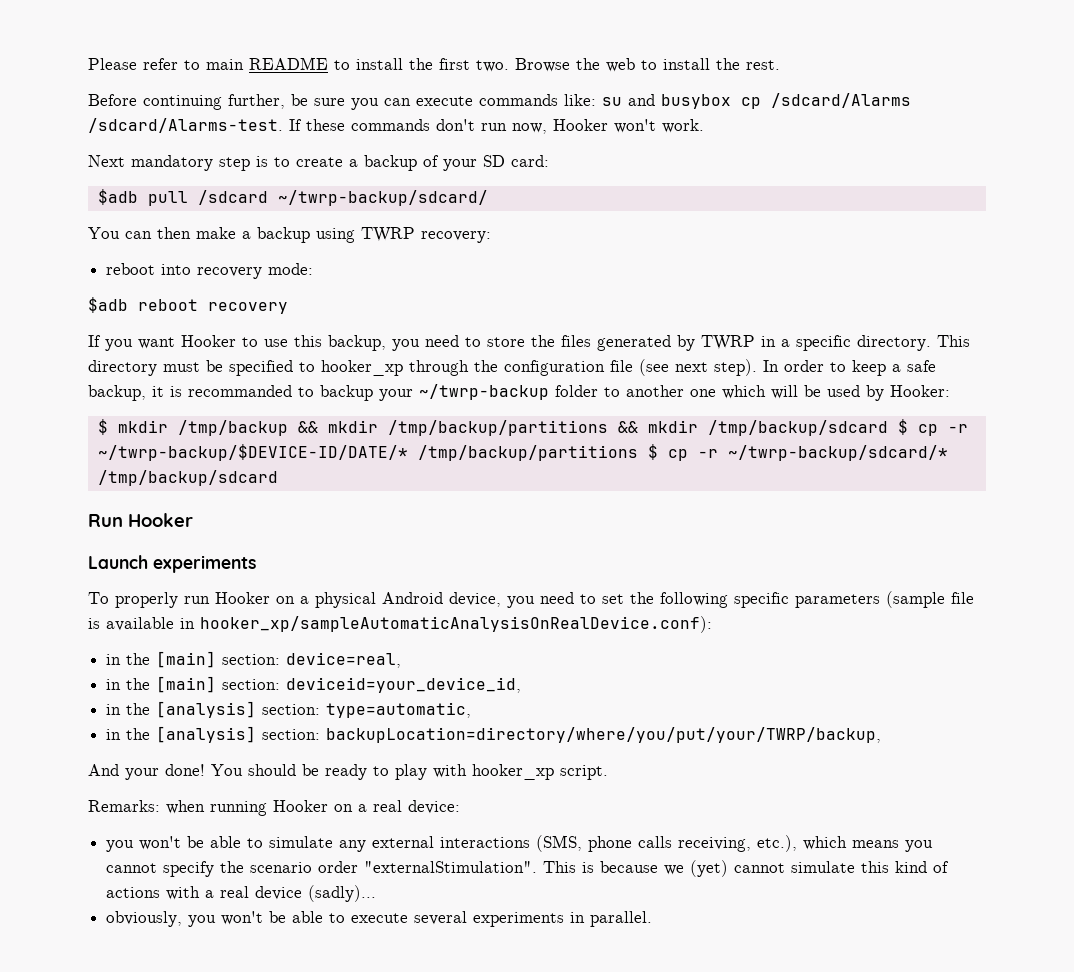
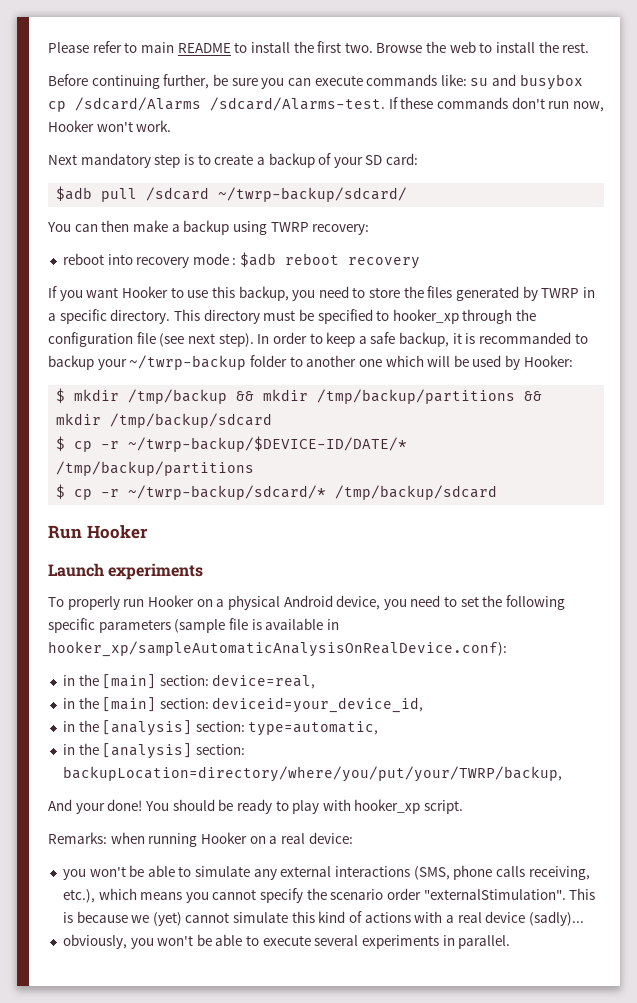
[268,263,314,275] mode: // -> [192,253,237,265] mode :
(888, 428) none -> (273, 420) //
(638, 453) none -> (255, 468) //

